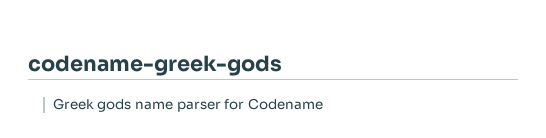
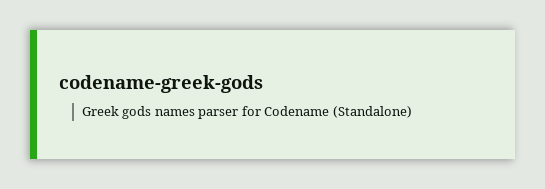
[134,101,173,110] name -> [154,109,195,116] names
(323, 104) none -> [332,106,412,118] (Standalone)

